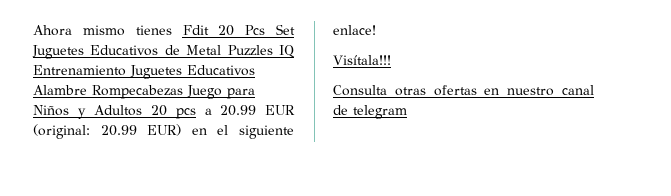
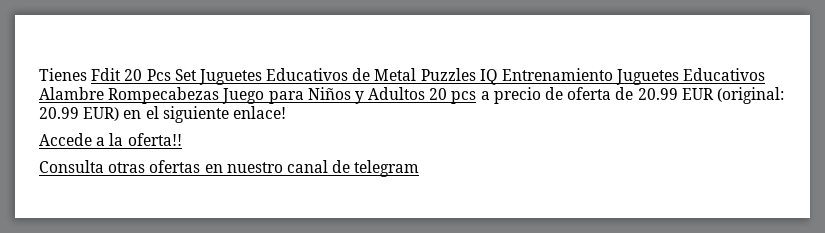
[33,25,172,36] Ahora mismo tienes -> [39,68,87,81] Tienes
(212, 111) none -> [493,87,634,104] precio de oferta de
[333,55,391,65] Visítala!!! -> [39,133,182,146] Accede a la oferta!!

